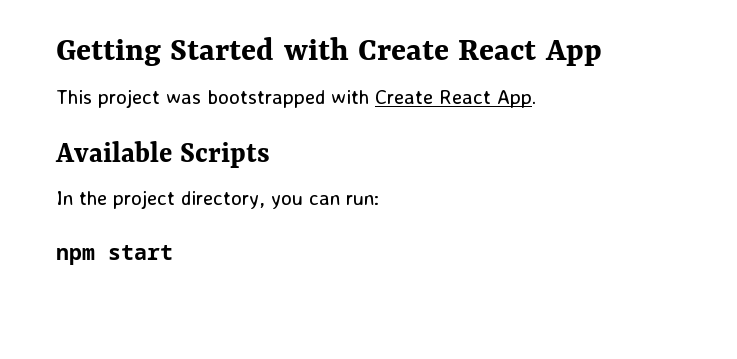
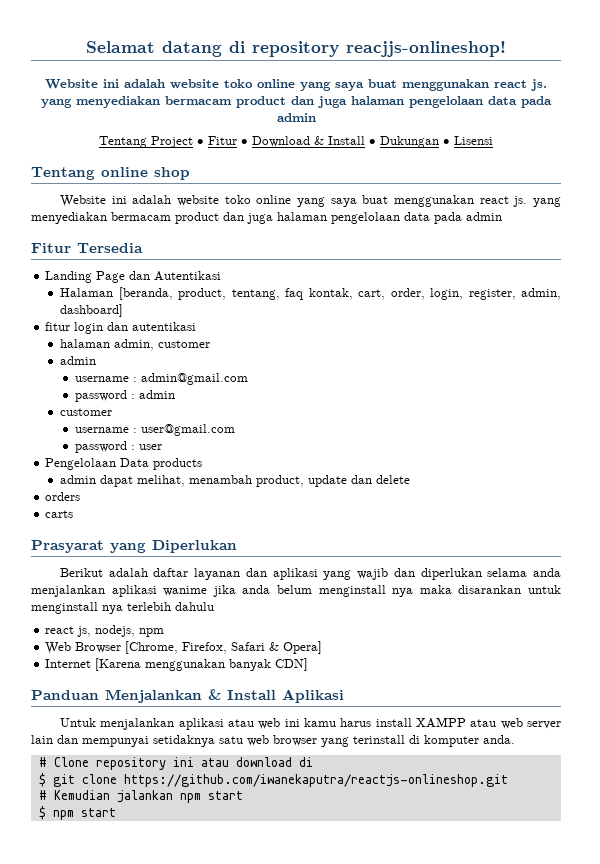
[56,37,602,66] [56,89,536,108] [55,141,271,168] [56,190,379,209] [56,245,173,265] Getting Started with Create React App // This project was bootstrapped with Create React App. // Available Scripts // In the project directory, you can run: // npm start -> [86,41,506,57] [45,79,547,91] [41,96,552,108] [276,113,316,122] [99,136,493,148] [31,167,190,180] [60,195,562,207] [31,212,502,224] [31,243,143,253] [45,271,222,283] [60,287,561,300] [60,304,124,317] [45,322,197,334] [60,339,211,351] [60,356,97,365] [74,373,248,385] [74,390,175,402] [60,408,113,416] [74,424,235,436] [74,441,162,453] [45,458,203,470] [60,475,411,487] [45,492,81,501] [45,510,74,518] [31,540,237,553] [60,568,561,580] [31,585,562,597] [31,602,214,614] [45,625,165,637] [45,641,323,654] [45,658,309,671] [31,689,344,703] [60,717,561,730] [31,735,515,747] [38,757,313,770] [38,773,508,787] [38,790,243,803] [38,806,116,820] Selamat datang di repository reacjjs-onlineshop! // Website ini adalah website toko online yang saya buat menggunakan react js. yang menyediakan bermacam product dan juga halaman pengelolaan data pada admin // Tentang Project • Fitur • Download & Install • Dukungan • Lisensi // Tentang online shop // Website ini adalah website toko online yang saya buat menggunakan react js. yang menyediakan bermacam product dan juga halaman pengelolaan data pada admin // Fitur Tersedia // Landing Page dan Autentikasi // Halaman [beranda, product, tentang, faq kontak, cart, order, login, register, admin, dashboard] // fitur login dan autentikasi // halaman admin, customer // admin // username : admin@gmail.com // password : admin // customer // username : user@gmail.com // password : user // Pengelolaan Data products // admin dapat melihat, menambah product, update dan delete // orders // carts // Prasyarat yang Diperlukan // Berikut adalah daftar layanan dan aplikasi yang wajib dan diperlukan selama anda menjalankan aplikasi wanime jika anda belum menginstall nya maka disarankan untuk menginstall nya terlebih dahulu // react js, nodejs, npm // Web Browser [Chrome, Firefox, Safari & Opera] // Internet [Karena menggunakan banyak CDN] // Panduan Menjalankan & Install Aplikasi // Untuk menjalankan aplikasi atau web ini kamu harus install XAMPP atau web server lain dan mempunyai setidaknya satu web browser yang terinstall di komputer anda. // # Clone repository ini atau download di // $ git clone https://github.com/iwanekaputra/reactjs-onlineshop.git // # Kemudian jalankan npm start // $ npm start

